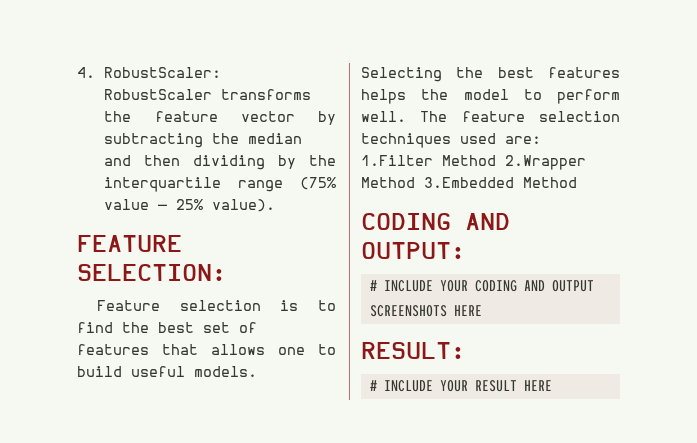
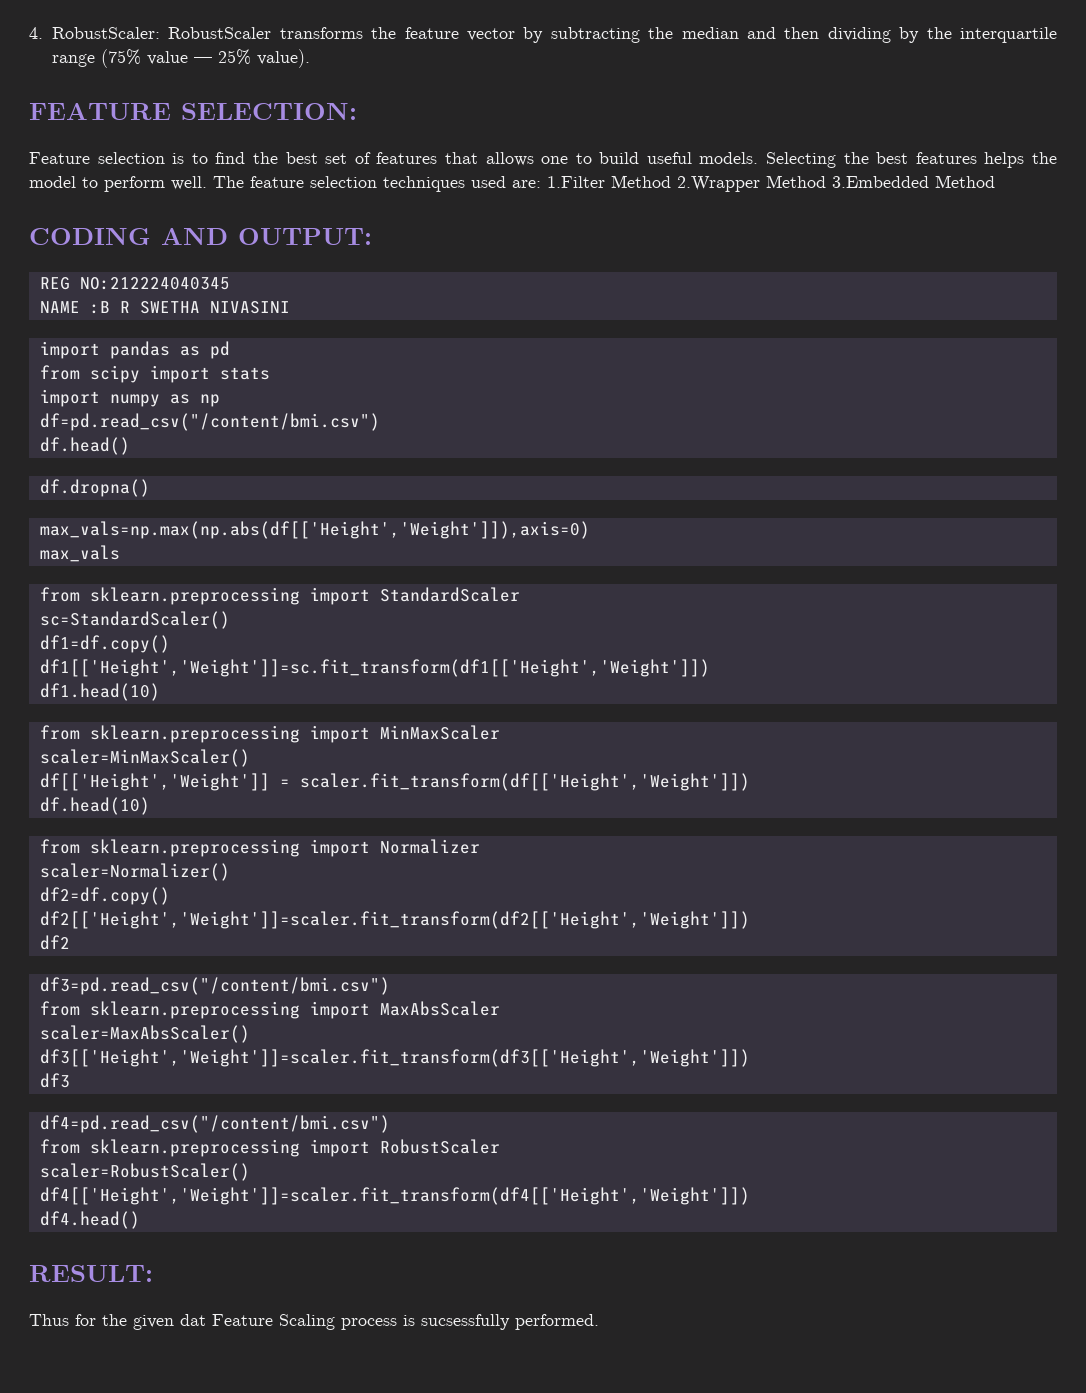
[369,280,594,292] [369,305,482,317] [361,342,465,359] [369,380,552,392] # INCLUDE YOUR CODING AND OUTPUT SCREENSHOTS HERE // RESULT: // # INCLUDE YOUR RESULT HERE -> [39,277,230,290] [39,301,290,314] [39,341,230,359] [39,365,270,383] [39,389,220,407] [39,413,380,431] [39,437,130,455] [39,479,150,497] [39,521,590,539] [39,545,120,562] [39,587,520,605] [39,611,230,629] [39,635,170,653] [39,659,710,677] [39,683,160,701] [39,725,500,743] [39,749,250,767] [39,773,750,791] [39,797,150,815] [39,839,480,857] [39,863,230,881] [39,887,170,905] [39,911,750,929] [39,935,70,950] [39,977,390,995] [39,1001,500,1019] [39,1025,250,1043] [39,1049,750,1067] [39,1073,70,1088] [39,1115,390,1133] [39,1139,500,1157] [39,1163,250,1181] [39,1187,750,1205] [39,1211,140,1229] [29,1265,153,1282] [29,1314,599,1330] REG NO:212224040345 // NAME :B R SWETHA NIVASINI // import pandas as pd // from scipy import stats // import numpy as np // df=pd.read_csv("/content/bmi.csv") // df.head() // df.dropna() // max_vals=np.max(np.abs(df[['Height','Weight']]),axis=0) // max_vals // from sklearn.preprocessing import StandardScaler // sc=StandardScaler() // df1=df.copy() // df1[['Height','Weight']]=sc.fit_transform(df1[['Height','Weight']]) // df1.head(10) // from sklearn.preprocessing import MinMaxScaler // scaler=MinMaxScaler() // df[['Height','Weight']] = scaler.fit_transform(df[['Height','Weight']]) // df.head(10) // from sklearn.preprocessing import Normalizer // scaler=Normalizer() // df2=df.copy() // df2[['Height','Weight']]=scaler.fit_transform(df2[['Height','Weight']]) // df2 // df3=pd.read_csv("/content/bmi.csv") // from sklearn.preprocessing import MaxAbsScaler // scaler=MaxAbsScaler() // df3[['Height','Weight']]=scaler.fit_transform(df3[['Height','Weight']]) // df3 // df4=pd.read_csv("/content/bmi.csv") // from sklearn.preprocessing import RobustScaler // scaler=RobustScaler() // df4[['Height','Weight']]=scaler.fit_transform(df4[['Height','Weight']]) // df4.head() // RESULT: // Thus for the given dat Feature Scaling process is sucsessfully performed.

